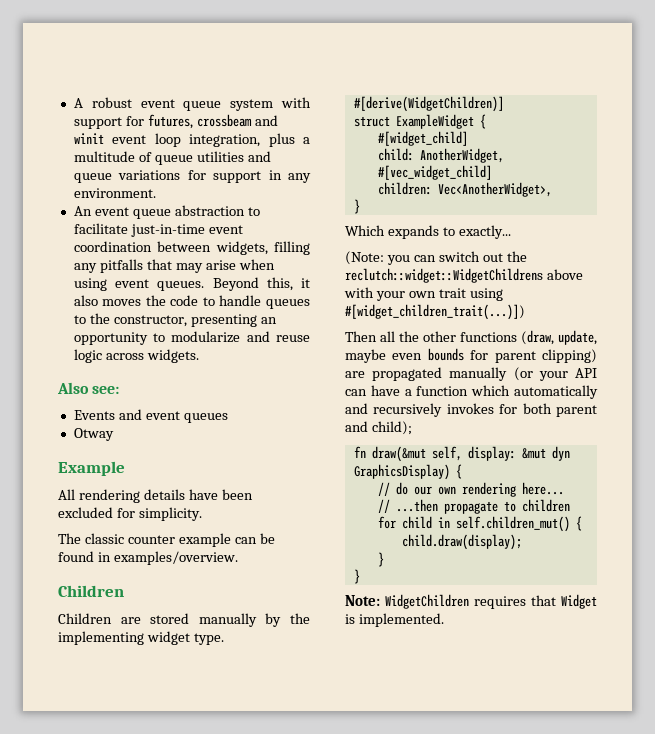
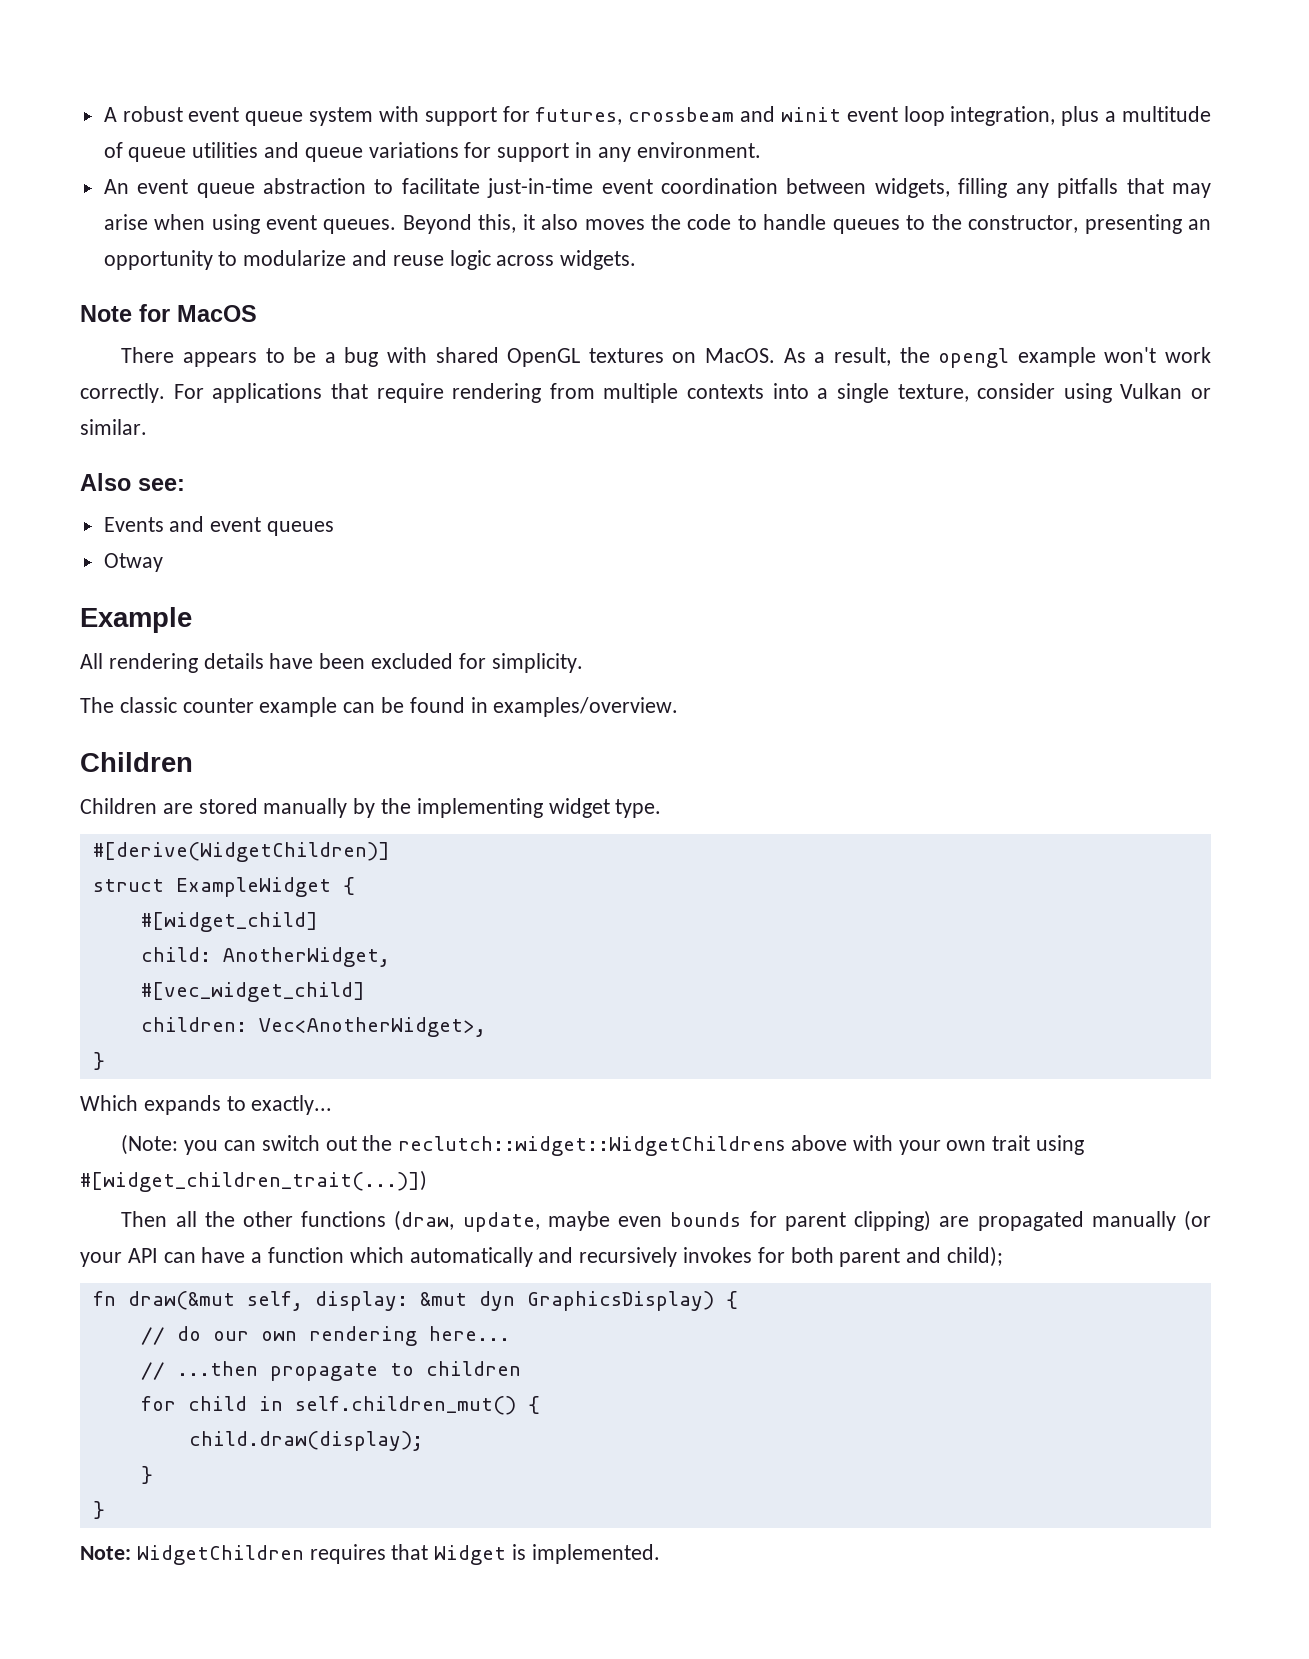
(199, 356) none -> [80,304,257,322] [121,347,1212,368] [80,383,1211,403] [80,419,147,435] // Note for MacOS // There appears to be a bug with shared OpenGL textures on MacOS. As a result, the opengl example won't work correctly. For applications that require rendering from multiple contexts into a single texture, consider using Vulkan or similar.

